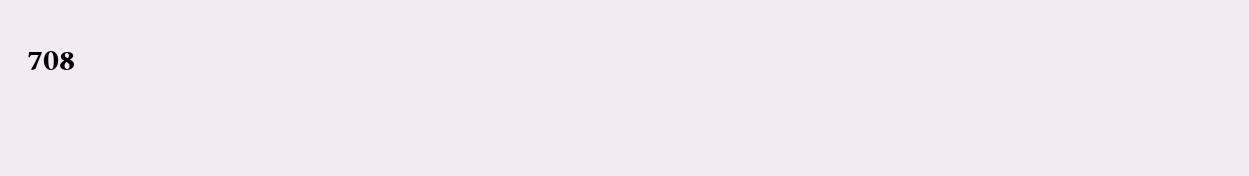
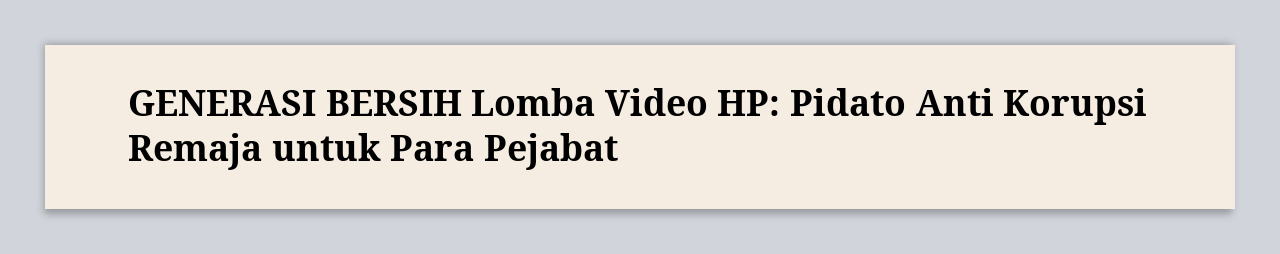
[27,51,75,70] 708 -> [128,88,1148,125] [128,133,618,170] GENERASI BERSIH Lomba Video HP: Pidato Anti Korupsi Remaja untuk Para Pejabat

